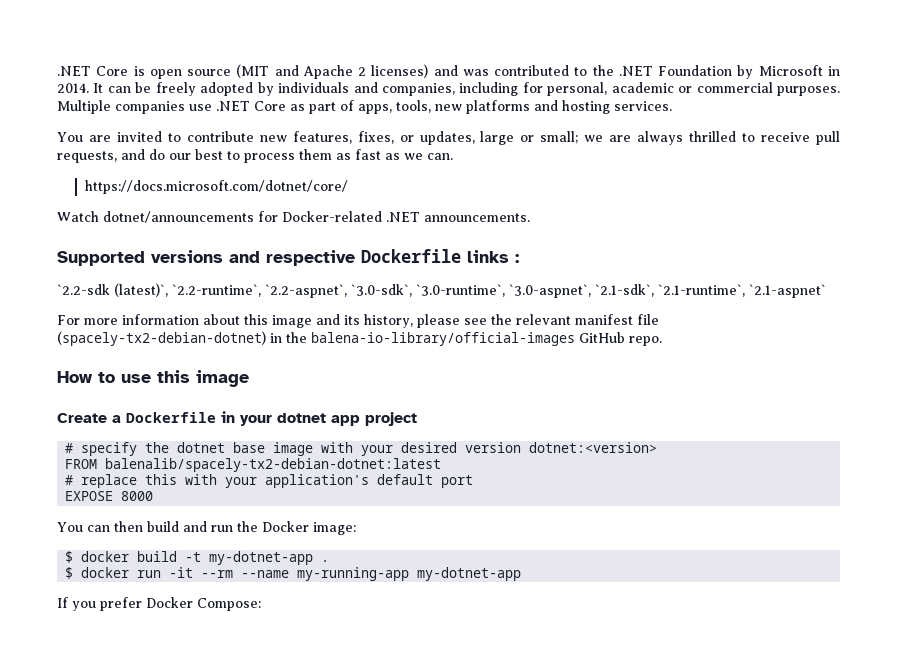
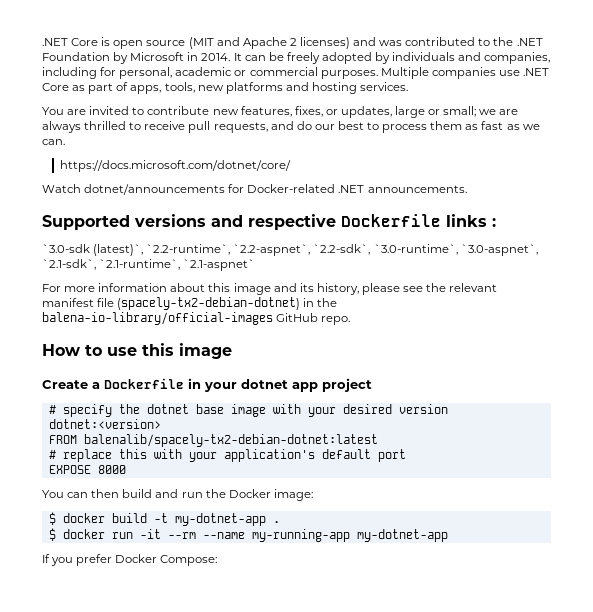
[57,284,110,295] `2.2-sdk -> [42,244,90,253] `3.0-sdk
[351,284,412,297] `3.0-sdk`, -> [313,244,371,255] `2.2-sdk`,

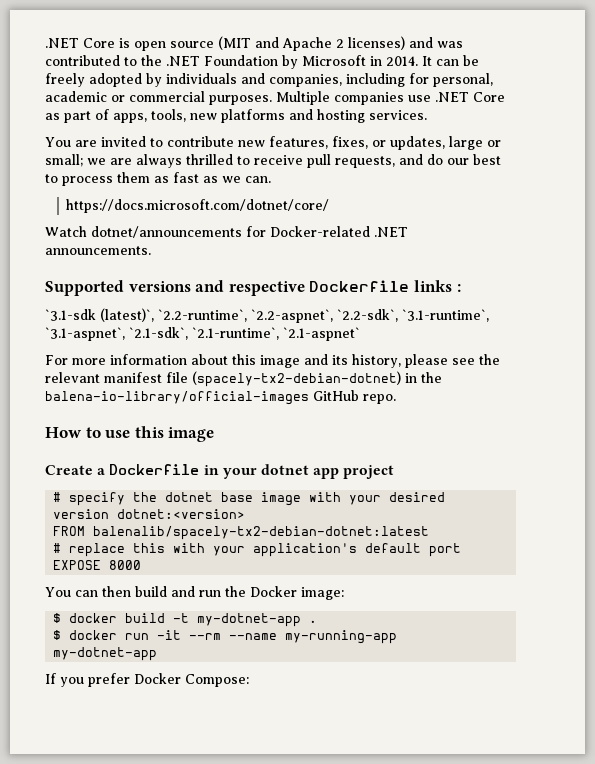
[42,244,90,253] `3.0-sdk -> [45,309,96,321] `3.1-sdk
[373,244,538,256] `3.0-runtime`, `3.0-aspnet`, -> [402,309,489,322] [45,327,125,341] `3.1-runtime`, `3.1-aspnet`,

